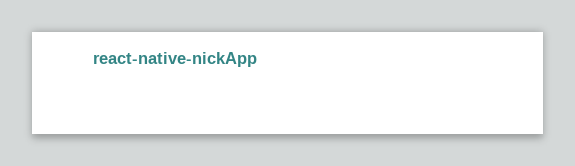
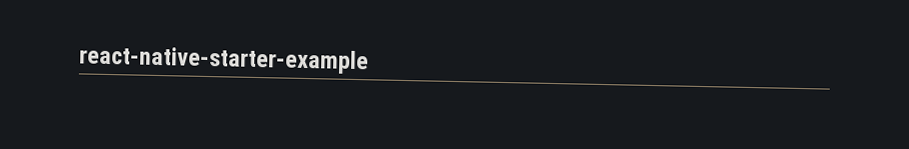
[93,52,257,67] react-native-nickApp -> [79,45,369,75] react-native-starter-example

